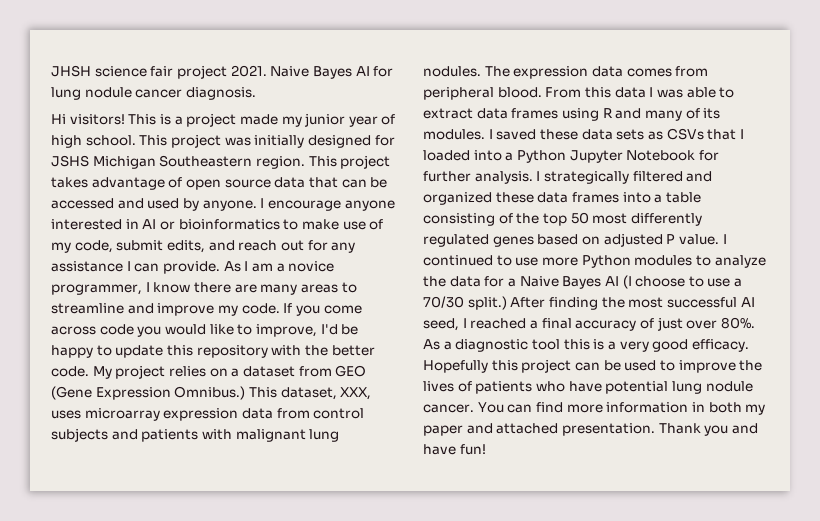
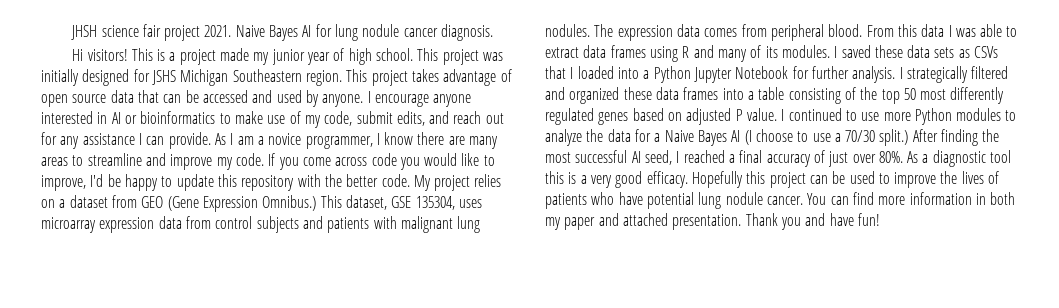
[340,387,372,400] XXX, -> [391,196,455,210] GSE 135304,

